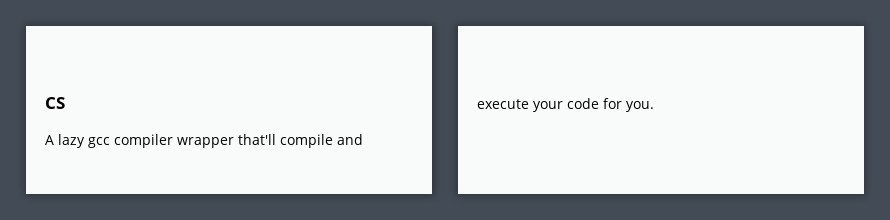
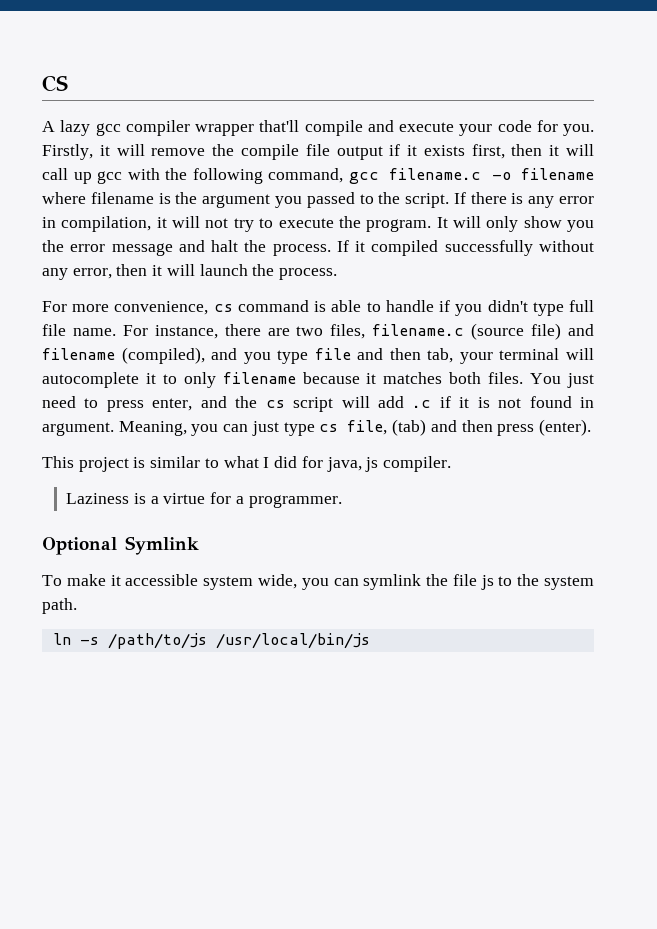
(654, 106) none -> [42,144,594,160] [42,168,594,184] [42,192,594,208] [42,216,594,232] [42,240,594,256] [42,264,338,280] [42,300,594,316] [42,323,595,340] [42,347,594,364] [42,372,595,388] [42,396,594,412] [42,419,591,436] [42,456,451,472] [66,492,342,508] [42,536,199,555] [42,574,594,590] [42,598,77,614] [52,633,370,649] Firstly, it will remove the compile file output if it exists first, then it will call up gcc with the following command, gcc filename.c -o filename where filename is the argument you passed to the script. If there is any error in compilation, it will not try to execute the program. It will only show you the error message and halt the process. If it compiled successfully without any error, then it will launch the process. // For more convenience, cs command is able to handle if you didn't type full file name. For instance, there are two files, filename.c (source file) and filename (compiled), and you type file and then tab, your terminal will autocomplete it to only filename because it matches both files. You just need to press enter, and the cs script will add .c if it is not found in argument. Meaning, you can just type cs file, (tab) and then press (enter). // This project is similar to what I did for java, js compiler. // Laziness is a virtue for a programmer. // Optional Symlink // To make it accessible system wide, you can symlink the file js to the system path. // ln -s /path/to/js /usr/local/bin/js

